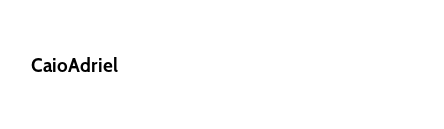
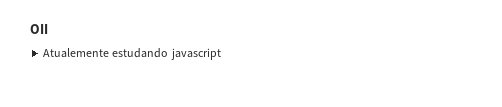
[31,57,118,72] CaioAdriel -> [30,24,48,34] [43,48,221,60] OII // Atualemente estudando javascript

